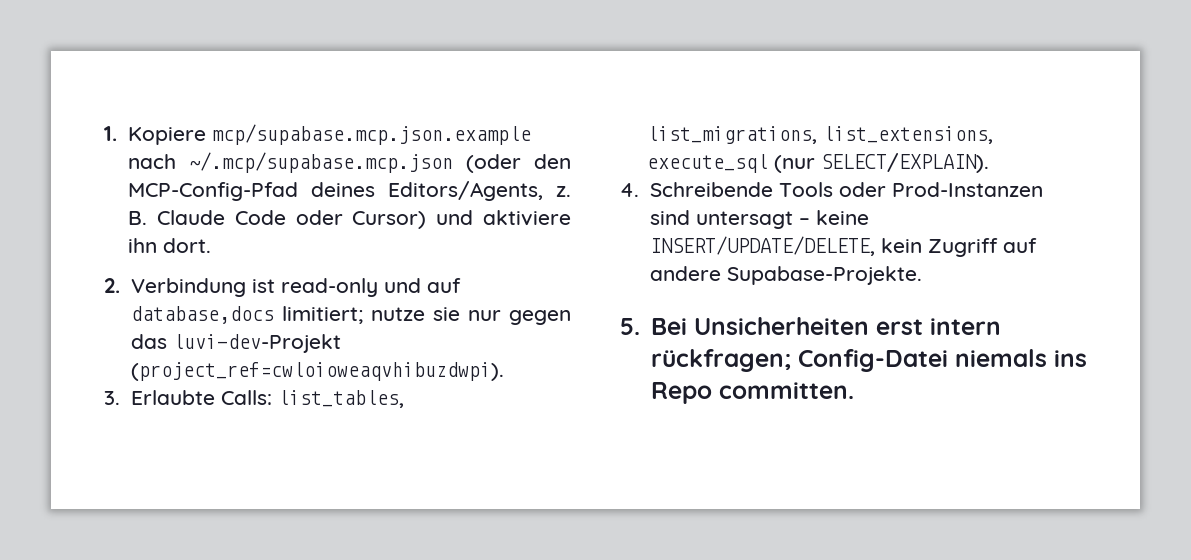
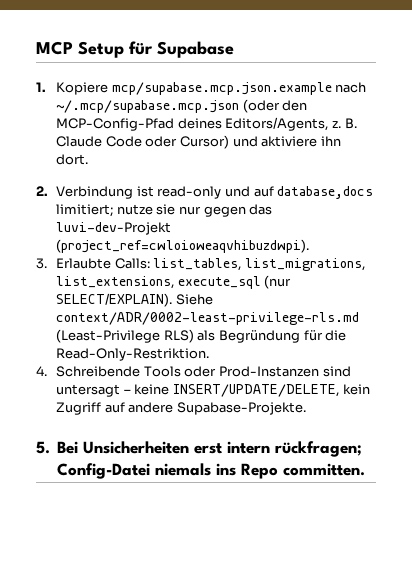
(104, 133) none -> [36,41,234,58] MCP Setup für Supabase //
(989, 163) none -> [175,294,213,305] [56,312,360,325] [56,329,347,343] [56,348,210,361] Siehe context/ADR/0002-least-privilege-rls.md (Least-Privilege RLS) als Begründung für die Read-Only-Restriktion.

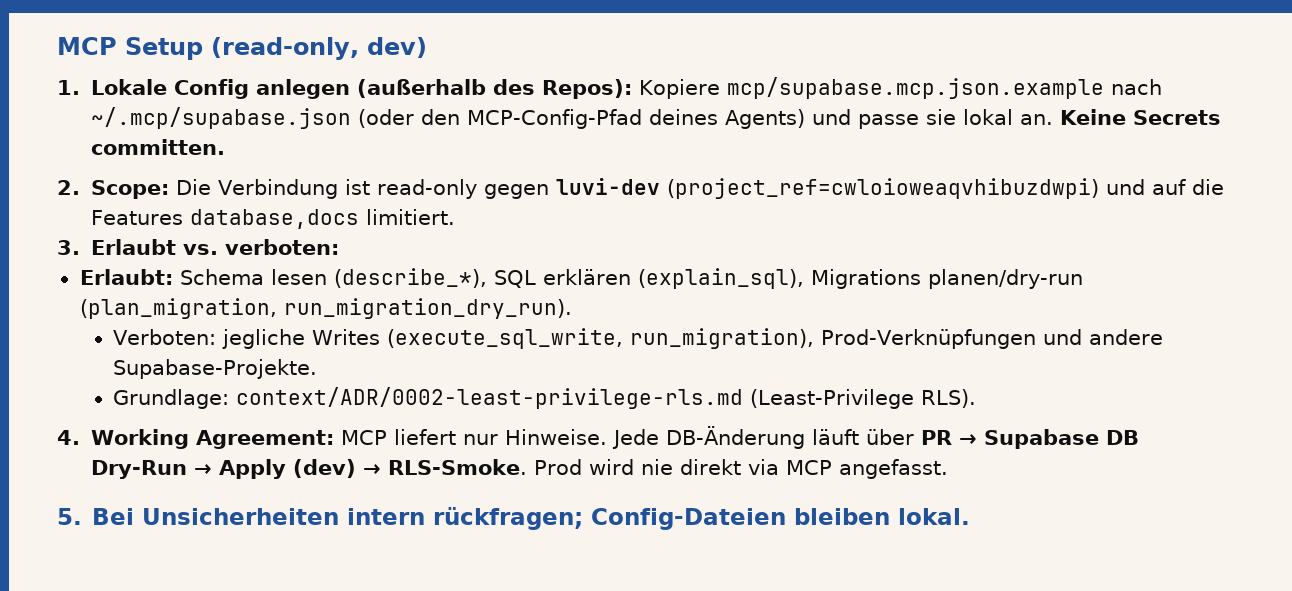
[129,41,234,58] für Supabase -> [211,37,427,60] (read-only, dev)
(46, 87) none -> [90,79,632,99] Lokale Config anlegen (außerhalb des Repos):
[56,100,240,113] ~/.mcp/supabase.mcp.json -> [90,107,351,129] ~/.mcp/supabase.json
[225,117,357,131] [56,135,341,149] [56,154,89,165] Editors/Agents, z. B. Claude Code oder Cursor) und aktiviere ihn dort. -> [724,109,1221,129] [90,139,225,155] Agents) und passe sie lokal an. Keine Secrets committen.
(48, 191) none -> [90,179,211,199] Scope: Die
[224,186,374,199] [56,204,273,217] [56,222,172,235] [56,239,310,253] [36,258,365,271] [56,275,292,289] [56,293,213,307] [56,312,360,325] [56,329,347,343] [56,348,210,361] [36,366,351,377] [56,384,370,397] [56,402,306,415] und auf database,docs limitiert; nutze sie nur gegen das luvi-dev-Projekt (project_ref=cwloioweaqvhibuzdwpi). // 3. Erlaubte Calls: list_tables, list_migrations, list_extensions, execute_sql (nur SELECT/EXPLAIN). Siehe context/ADR/0002-least-privilege-rls.md (Least-Privilege RLS) als Begründung für die Read-Only-Restriktion. // 4. Schreibende Tools oder Prod-Instanzen sind untersagt – keine INSERT/UPDATE/DELETE, kein Zugriff auf andere Supabase-Projekte. -> [483,178,1224,199] [90,209,455,229] [57,239,339,255] [79,268,1083,289] [79,298,572,319] [113,328,1164,349] [113,359,318,379] [113,387,977,409] [57,426,1139,449] [90,459,948,479] gegen luvi-dev (project_ref=cwloioweaqvhibuzdwpi) und auf die Features database,docs limitiert. // 3. Erlaubt vs. verboten: // Erlaubt: Schema lesen (describe_*), SQL erklären (explain_sql), Migrations planen/dry-run (plan_migration, run_migration_dry_run). // Verboten: jegliche Writes (execute_sql_write, run_migration), Prod-Verknüpfungen und andere Supabase-Projekte. // Grundlage: context/ADR/0002-least-privilege-rls.md (Least-Privilege RLS). // 4. Working Agreement: MCP liefert nur Hinweise. Jede DB-Änderung läuft über PR → Supabase DB Dry-Run → Apply (dev) → RLS-Smoke. Prod wird nie direkt via MCP angefasst.
[193,443,222,454] erst -> (340, 516) none
[56,463,365,479] Config-Datei niemals ins Repo committen. -> [591,508,971,530] Config-Dateien bleiben lokal.

